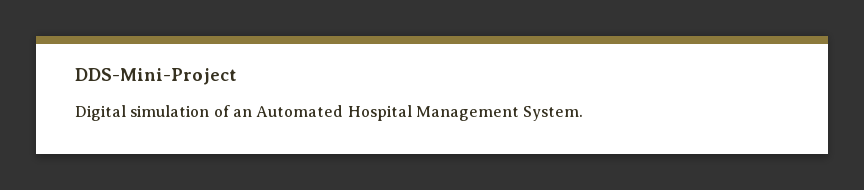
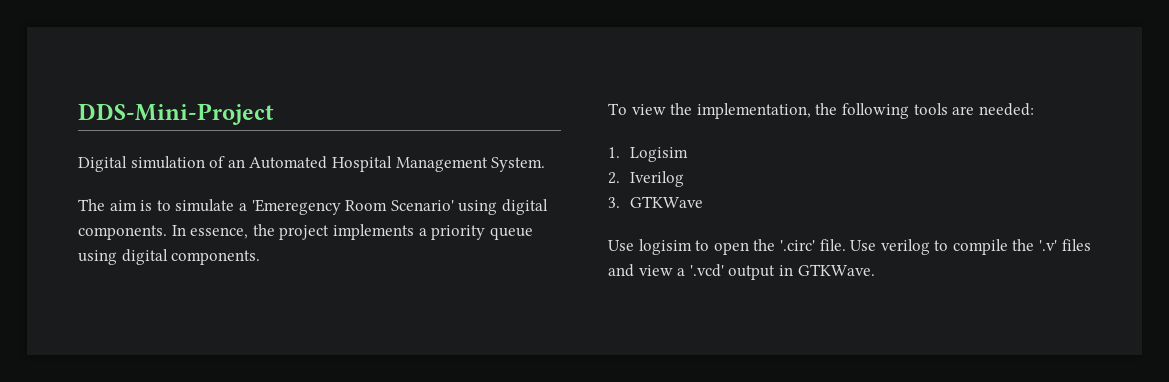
(584, 113) none -> [78,199,548,215] [78,224,533,240] [78,249,261,265] [608,103,1034,119] [608,147,688,162] [608,171,684,187] [608,196,703,208] [608,239,1091,255] [608,264,875,280] // The aim is to simulate a 'Emeregency Room Scenario' using digital components. In essence, the project implements a priority queue using digital components. // To view the implementation, the following tools are needed: // 1. Logisim // 2. Iverilog // 3. GTKWave // Use logisim to open the '.circ' file. Use verilog to compile the '.v' files and view a '.vcd' output in GTKWave.

